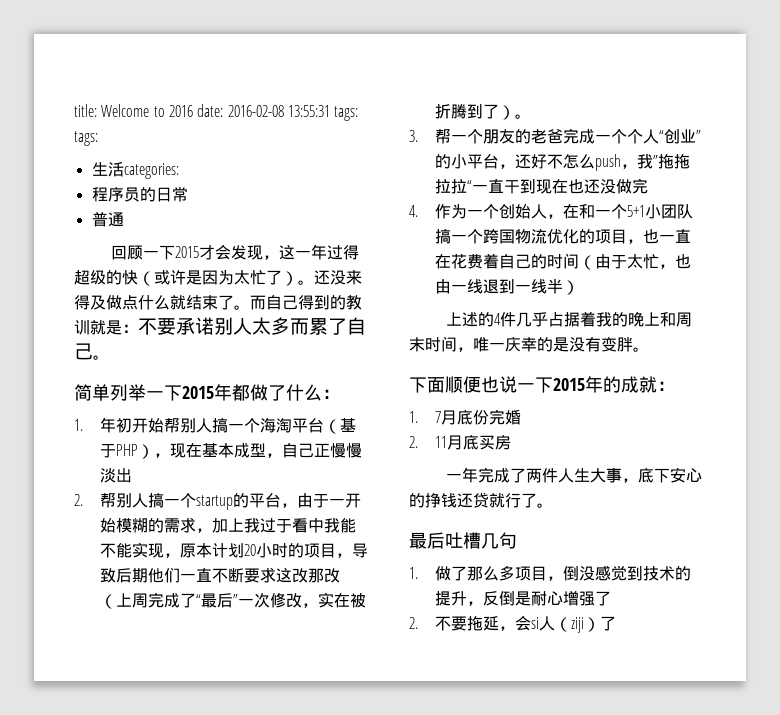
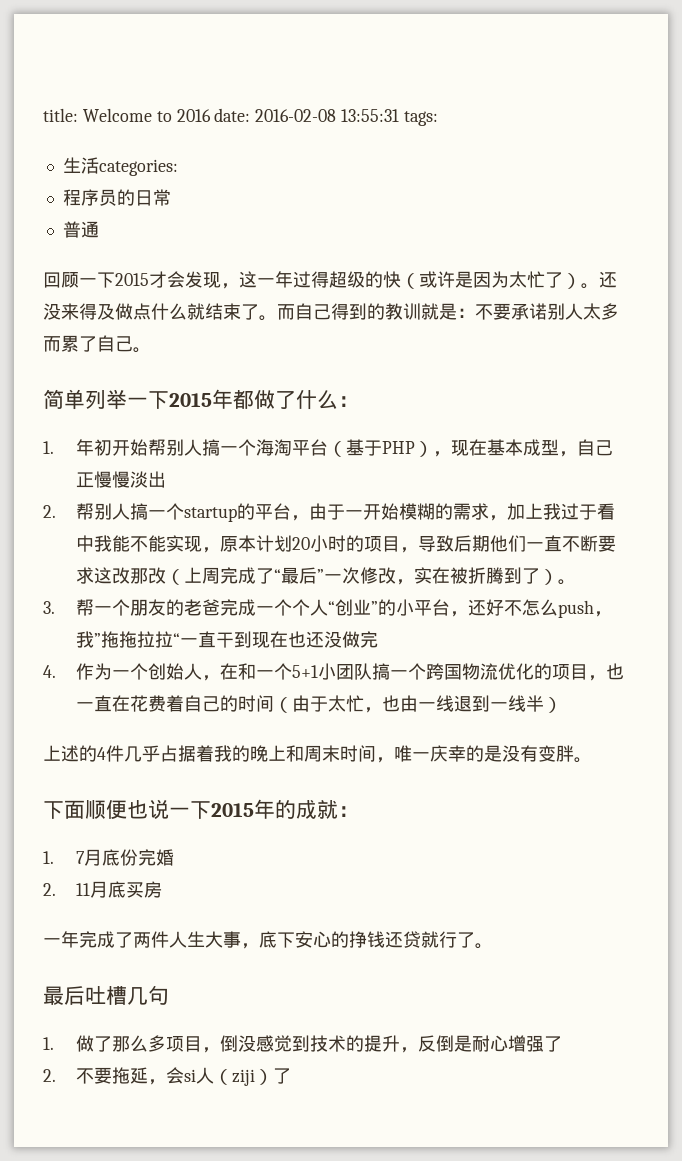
[74,131,98,146] tags: -> (439, 118) none

